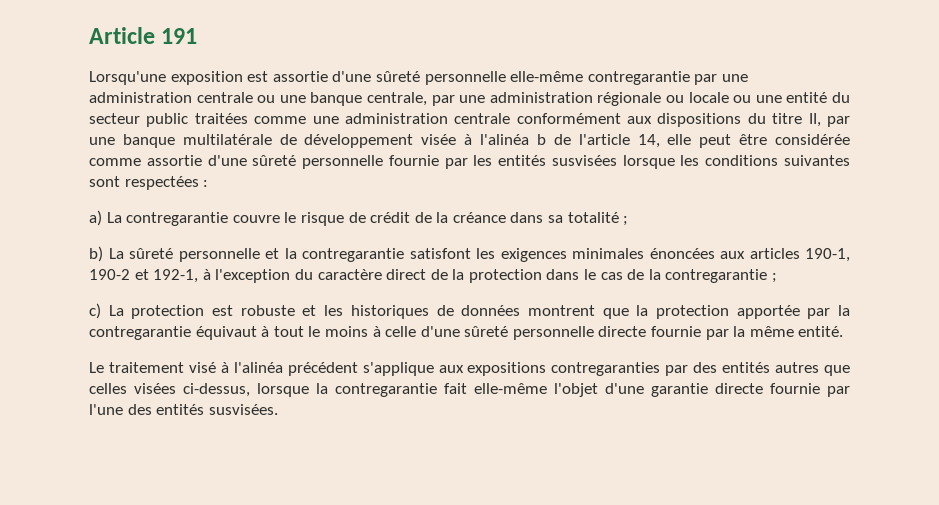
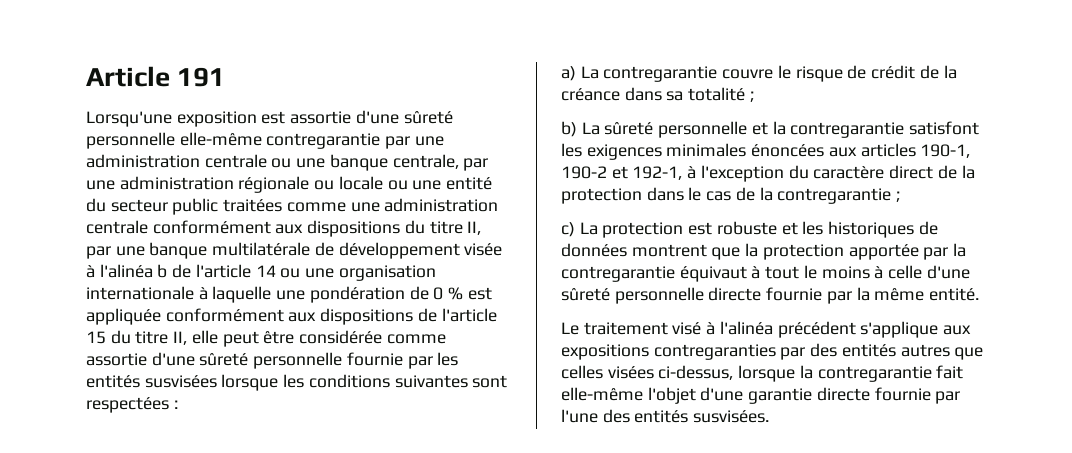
[637,134,660,148] 14, -> [255,265,436,281] [86,286,492,303] [86,308,497,325] [86,330,188,345] 14 ou une organisation internationale à laquelle une pondération de 0 % est appliquée conformément aux dispositions de l'article 15 du titre II,

